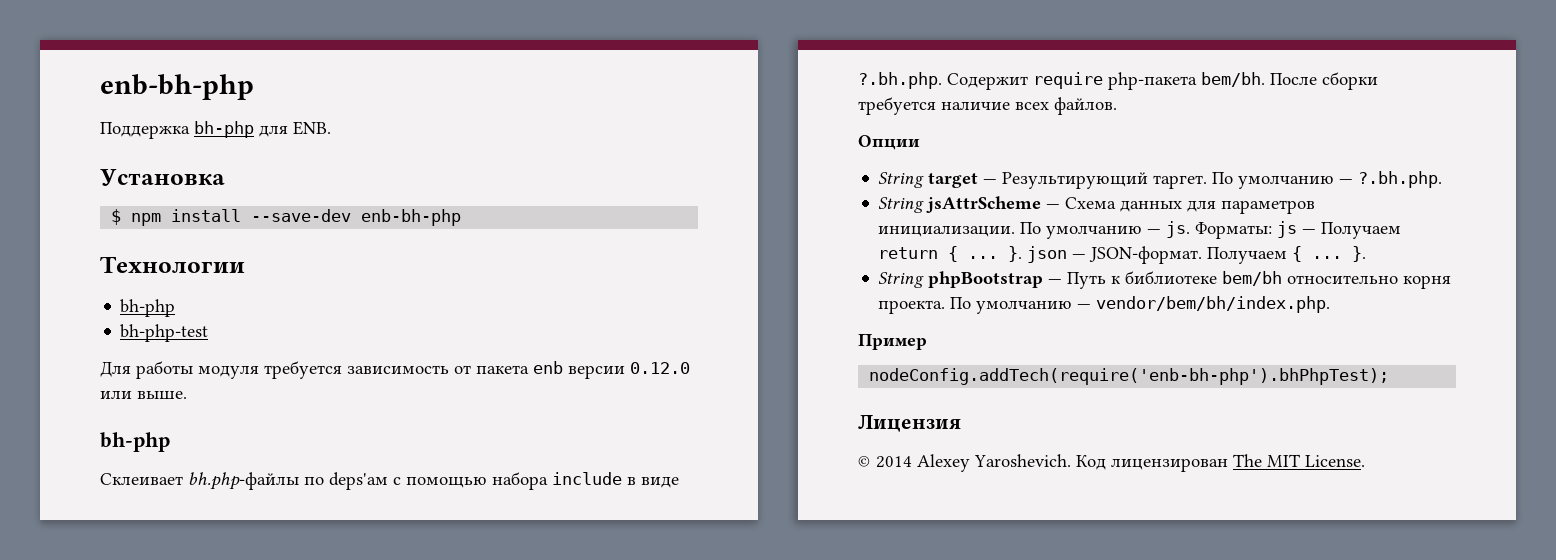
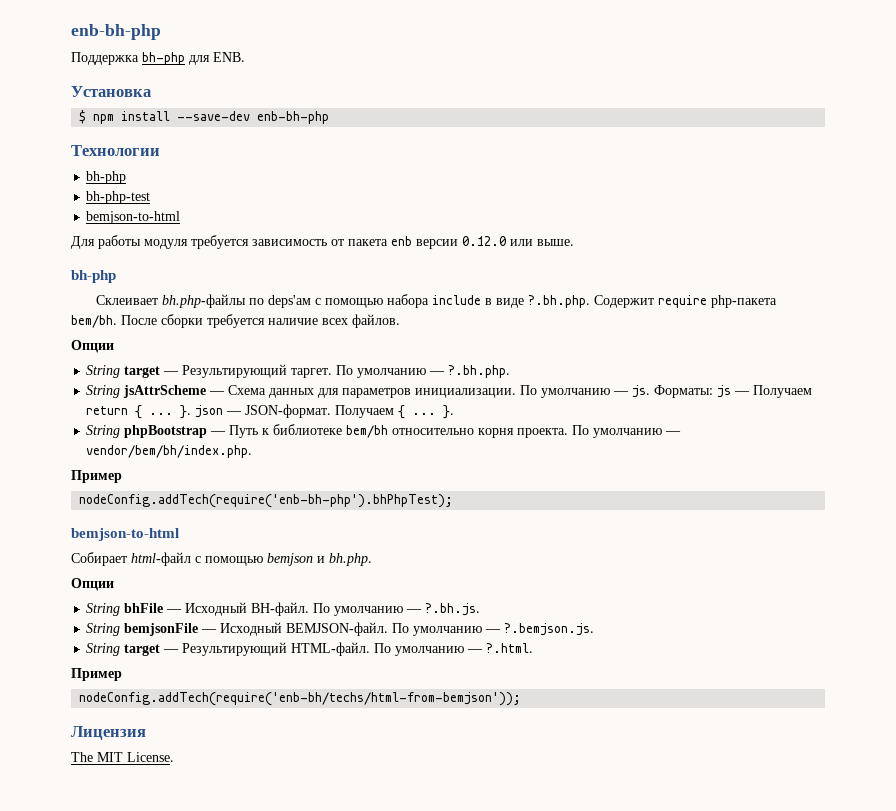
(209, 333) none -> [86,211,181,224] // bemjson-to-html
[858,414,961,432] [858,454,1228,472] Лицензия // © 2014 Alexey Yaroshevich. Код лицензирован -> [71,528,179,541] [71,552,372,566] [71,578,114,591] [86,602,481,616] [86,622,595,636] [86,642,534,656] [71,668,122,681] [79,692,522,706] [71,726,146,740] bemjson-to-html // Собирает html-файл с помощью bemjson и bh.php. // Опции // String bhFile — Исходный BH-файл. По умолчанию — ?.bh.js. // String bemjsonFile — Исходный BEMJSON-файл. По умолчанию — ?.bemjson.js. // String target — Результирующий HTML-файл. По умолчанию — ?.html. // Пример // nodeConfig.addTech(require('enb-bh/techs/html-from-bemjson')); // Лицензия //

